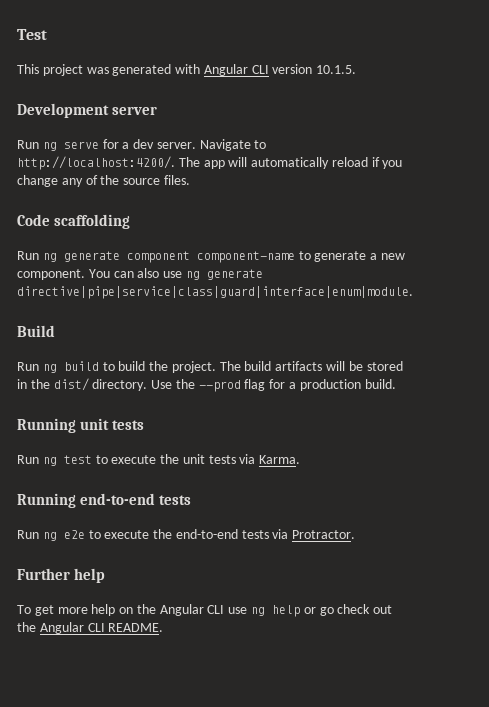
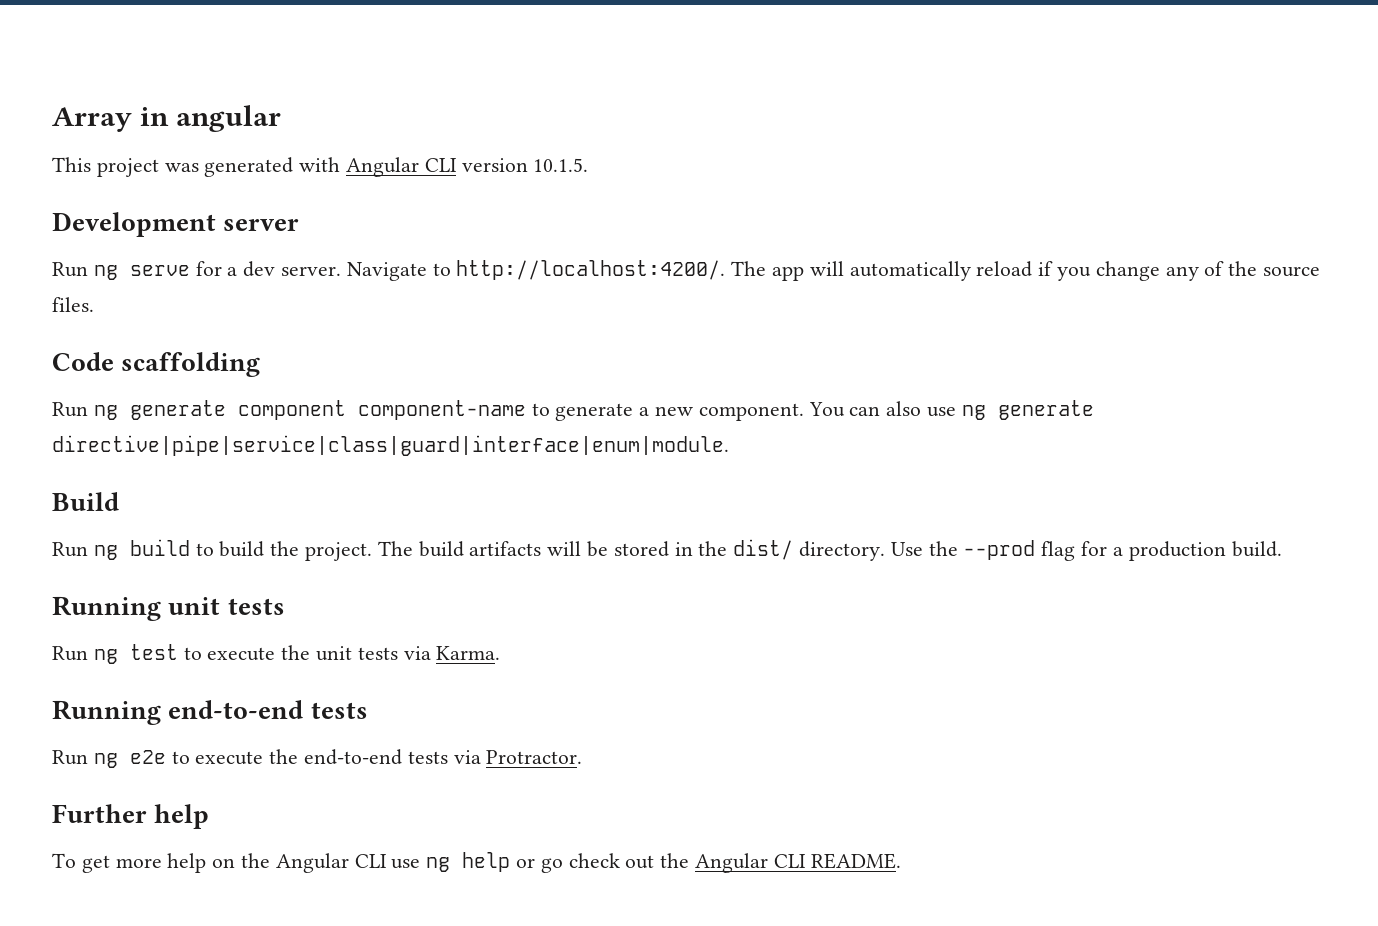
[17,29,47,40] Test -> [52,105,282,132] Array in angular

